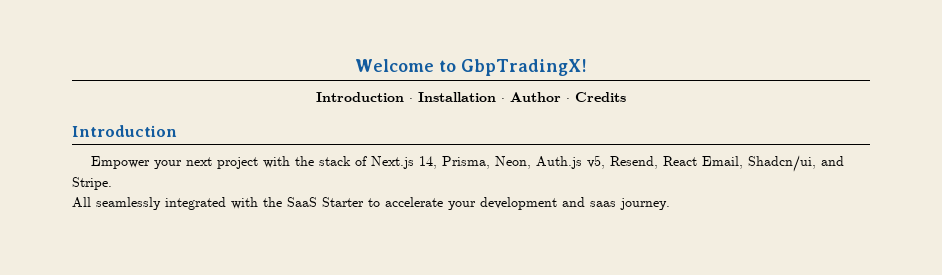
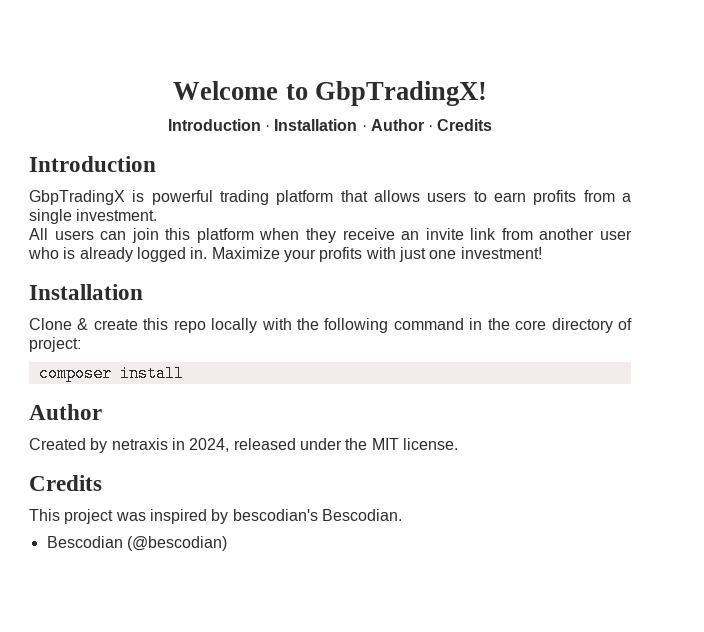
[90,155,844,172] [72,177,112,190] [72,197,670,210] Empower your next project with the stack of Next.js 14, Prisma, Neon, Auth.js v5, Resend, React Email, Shadcn/ui, and Stripe. // All seamlessly integrated with the SaaS Starter to accelerate your development and saas journey. -> [29,190,631,205] [29,209,158,224] [29,228,632,243] [28,247,542,262] [29,284,143,300] [29,318,633,333] [29,337,81,352] [38,365,184,382] [29,404,102,420] [29,438,458,453] [29,475,102,491] [29,509,402,524] [46,536,227,551] GbpTradingX is powerful trading platform that allows users to earn profits from a single investment. // All users can join this platform when they receive an invite link from another user who is already logged in. Maximize your profits with just one investment! // Installation // Clone & create this repo locally with the following command in the core directory of project: // composer install // Author // Created by netraxis in 2024, released under the MIT license. // Credits // This project was inspired by bescodian's Bescodian. // Bescodian (@bescodian)

